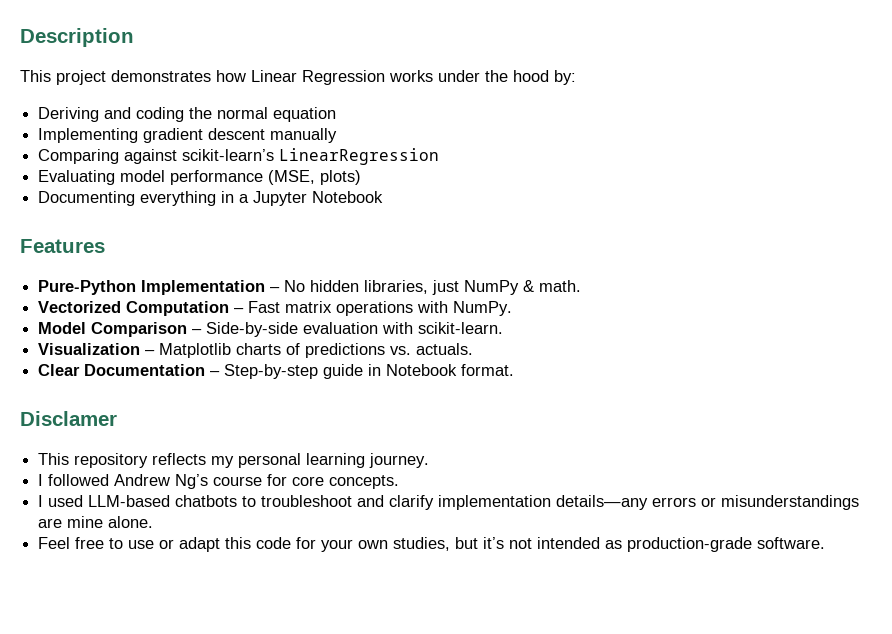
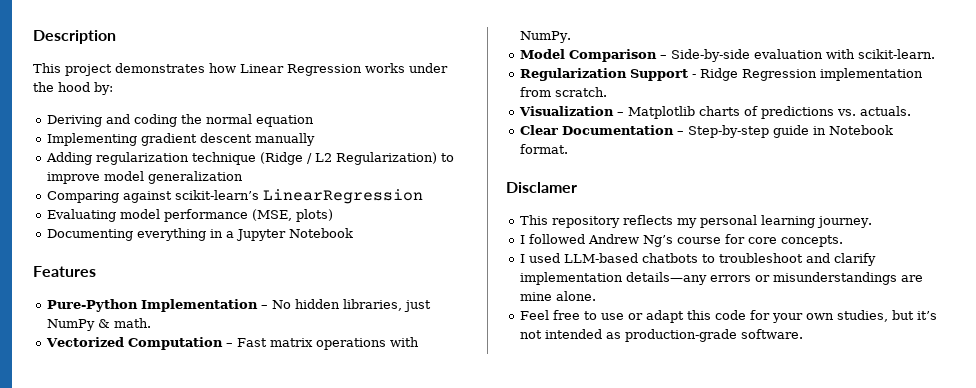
(338, 135) none -> [46,152,455,165] [47,171,244,184] // Adding regularization technique (Ridge / L2 Regularization) to improve model generalization
(504, 328) none -> [520,68,924,81] [520,87,608,97] // Regularization Support - Ridge Regression implementation from scratch.

